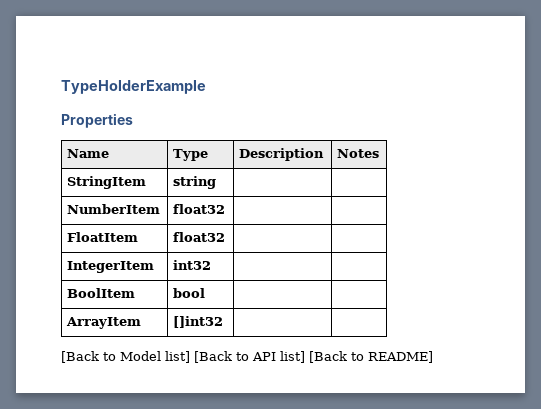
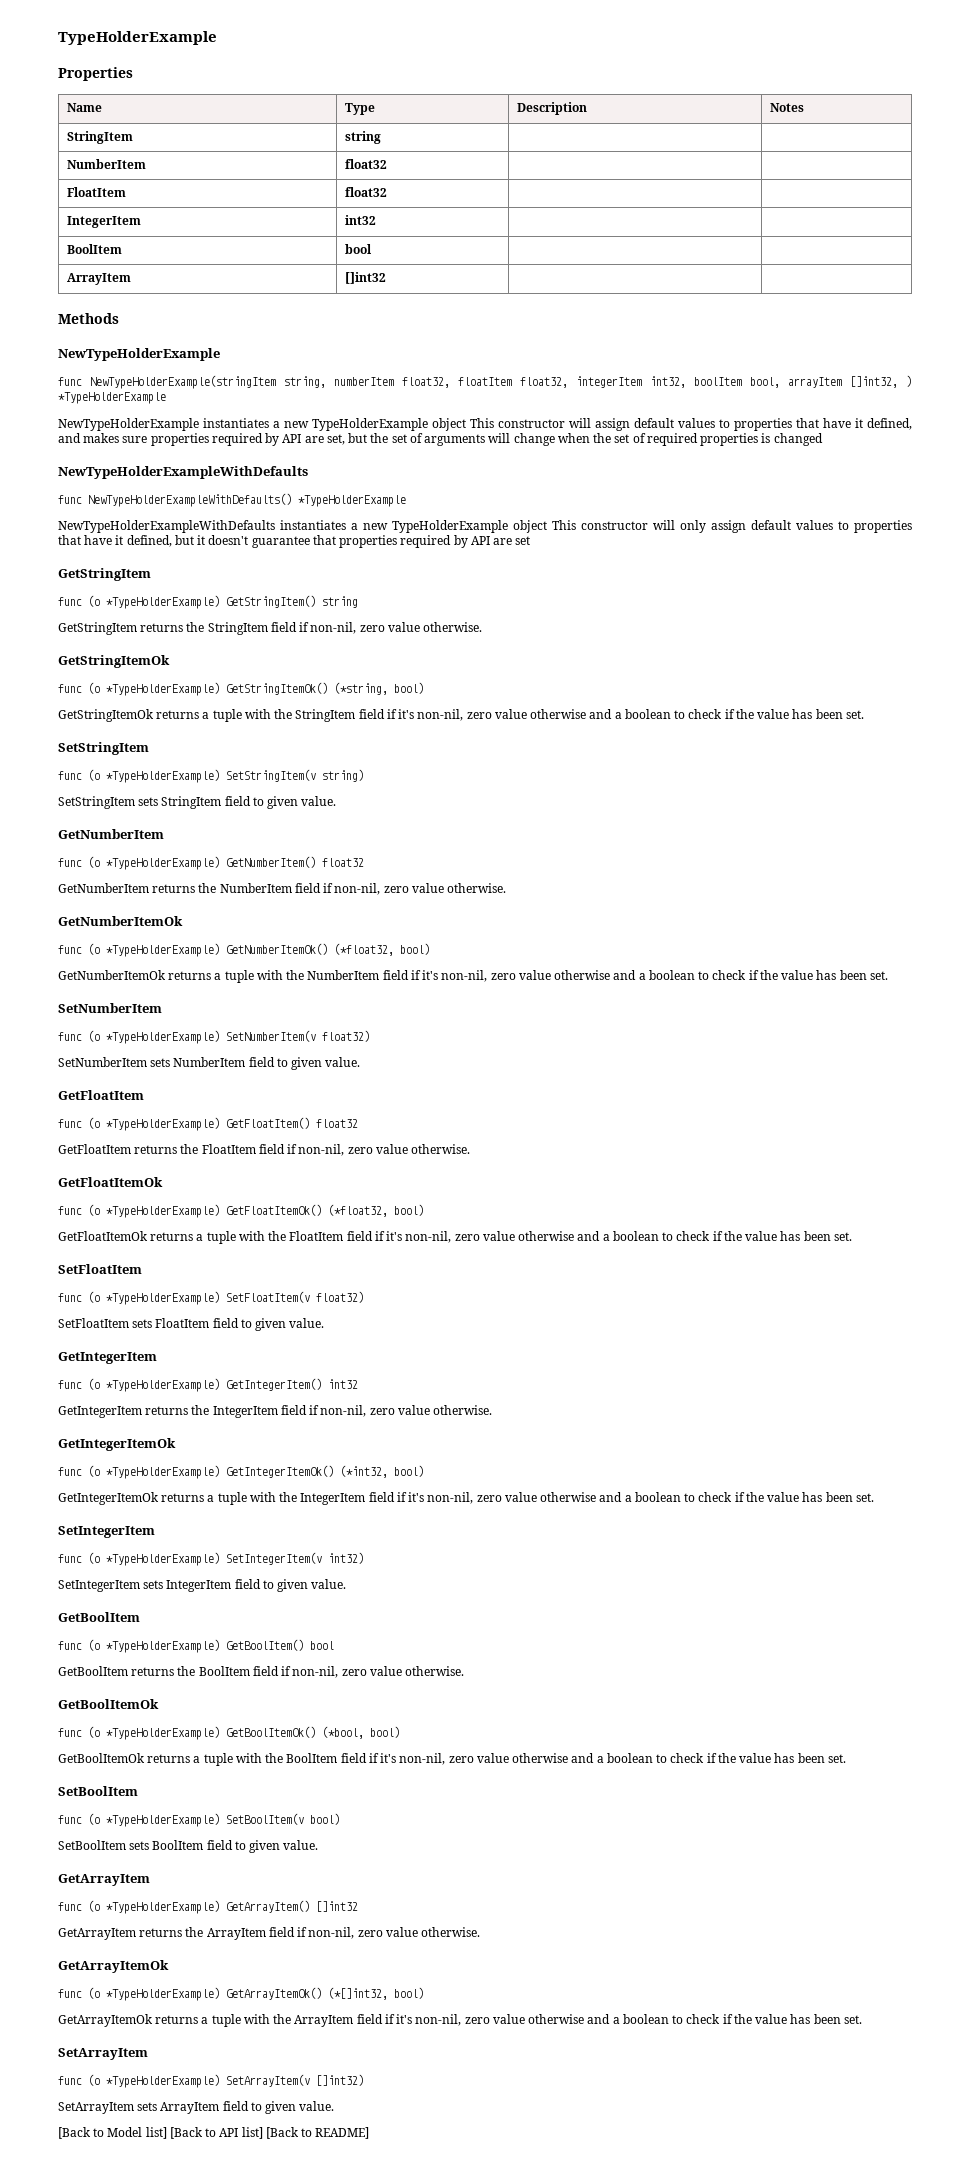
(224, 322) none -> [58,313,119,324] [58,348,220,361] [58,375,912,389] [58,392,166,404] [58,418,912,431] [58,433,823,446] [58,466,308,479] [58,493,406,507] [58,520,912,533] [58,535,531,548] [58,568,151,581] [58,595,358,609] [58,622,483,635] [58,655,170,668] [58,682,424,696] [58,709,864,722] [58,742,149,755] [58,769,364,783] [58,796,337,809] [58,829,164,839] [58,856,364,870] [58,883,507,895] [58,916,183,926] [58,943,430,957] [58,970,888,983] [58,1003,162,1013] [58,1030,370,1044] [58,1057,361,1070] [58,1090,144,1100] [58,1117,358,1131] [58,1144,471,1156] [58,1177,163,1187] [58,1204,424,1218] [58,1231,852,1244] [58,1264,142,1274] [58,1291,364,1305] [58,1318,325,1331] [58,1352,157,1364] [58,1378,358,1392] [58,1405,493,1418] [58,1438,176,1451] [58,1465,424,1479] [58,1492,874,1505] [58,1526,155,1538] [58,1552,364,1566] [58,1579,347,1592] [58,1612,140,1622] [58,1639,334,1653] [58,1666,465,1678] [58,1699,159,1709] [58,1726,400,1740] [58,1753,846,1766] [58,1786,138,1796] [58,1813,340,1827] [58,1840,319,1853] [58,1874,150,1886] [58,1900,358,1914] [58,1927,481,1940] [58,1960,169,1973] [58,1987,424,2001] [58,2014,862,2027] [58,2048,148,2060] [58,2074,364,2088] [58,2101,335,2114] // Methods // NewTypeHolderExample // func NewTypeHolderExample(stringItem string, numberItem float32, floatItem float32, integerItem int32, boolItem bool, arrayItem []int32, ) *TypeHolderExample // NewTypeHolderExample instantiates a new TypeHolderExample object This constructor will assign default values to properties that have it defined, and makes sure properties required by API are set, but the set of arguments will change when the set of required properties is changed // NewTypeHolderExampleWithDefaults // func NewTypeHolderExampleWithDefaults() *TypeHolderExample // NewTypeHolderExampleWithDefaults instantiates a new TypeHolderExample object This constructor will only assign default values to properties that have it defined, but it doesn't guarantee that properties required by API are set // GetStringItem // func (o *TypeHolderExample) GetStringItem() string // GetStringItem returns the StringItem field if non-nil, zero value otherwise. // GetStringItemOk // func (o *TypeHolderExample) GetStringItemOk() (*string, bool) // GetStringItemOk returns a tuple with the StringItem field if it's non-nil, zero value otherwise and a boolean to check if the value has been set. // SetStringItem // func (o *TypeHolderExample) SetStringItem(v string) // SetStringItem sets StringItem field to given value. // GetNumberItem // func (o *TypeHolderExample) GetNumberItem() float32 // GetNumberItem returns the NumberItem field if non-nil, zero value otherwise. // GetNumberItemOk // func (o *TypeHolderExample) GetNumberItemOk() (*float32, bool) // GetNumberItemOk returns a tuple with the NumberItem field if it's non-nil, zero value otherwise and a boolean to check if the value has been set. // SetNumberItem // func (o *TypeHolderExample) SetNumberItem(v float32) // SetNumberItem sets NumberItem field to given value. // GetFloatItem // func (o *TypeHolderExample) GetFloatItem() float32 // GetFloatItem returns the FloatItem field if non-nil, zero value otherwise. // GetFloatItemOk // func (o *TypeHolderExample) GetFloatItemOk() (*float32, bool) // GetFloatItemOk returns a tuple with the FloatItem field if it's non-nil, zero value otherwise and a boolean to check if the value has been set. // SetFloatItem // func (o *TypeHolderExample) SetFloatItem(v float32) // SetFloatItem sets FloatItem field to given value. // GetIntegerItem // func (o *TypeHolderExample) GetIntegerItem() int32 // GetIntegerItem returns the IntegerItem field if non-nil, zero value otherwise. // GetIntegerItemOk // func (o *TypeHolderExample) GetIntegerItemOk() (*int32, bool) // GetIntegerItemOk returns a tuple with the IntegerItem field if it's non-nil, zero value otherwise and a boolean to check if the value has been set. // SetIntegerItem // func (o *TypeHolderExample) SetIntegerItem(v int32) // SetIntegerItem sets IntegerItem field to given value. // GetBoolItem // func (o *TypeHolderExample) GetBoolItem() bool // GetBoolItem returns the BoolItem field if non-nil, zero value otherwise. // GetBoolItemOk // func (o *TypeHolderExample) GetBoolItemOk() (*bool, bool) // GetBoolItemOk returns a tuple with the BoolItem field if it's non-nil, zero value otherwise and a boolean to check if the value has been set. // SetBoolItem // func (o *TypeHolderExample) SetBoolItem(v bool) // SetBoolItem sets BoolItem field to given value. // GetArrayItem // func (o *TypeHolderExample) GetArrayItem() []int32 // GetArrayItem returns the ArrayItem field if non-nil, zero value otherwise. // GetArrayItemOk // func (o *TypeHolderExample) GetArrayItemOk() (*[]int32, bool) // GetArrayItemOk returns a tuple with the ArrayItem field if it's non-nil, zero value otherwise and a boolean to check if the value has been set. // SetArrayItem // func (o *TypeHolderExample) SetArrayItem(v []int32) // SetArrayItem sets ArrayItem field to given value.

